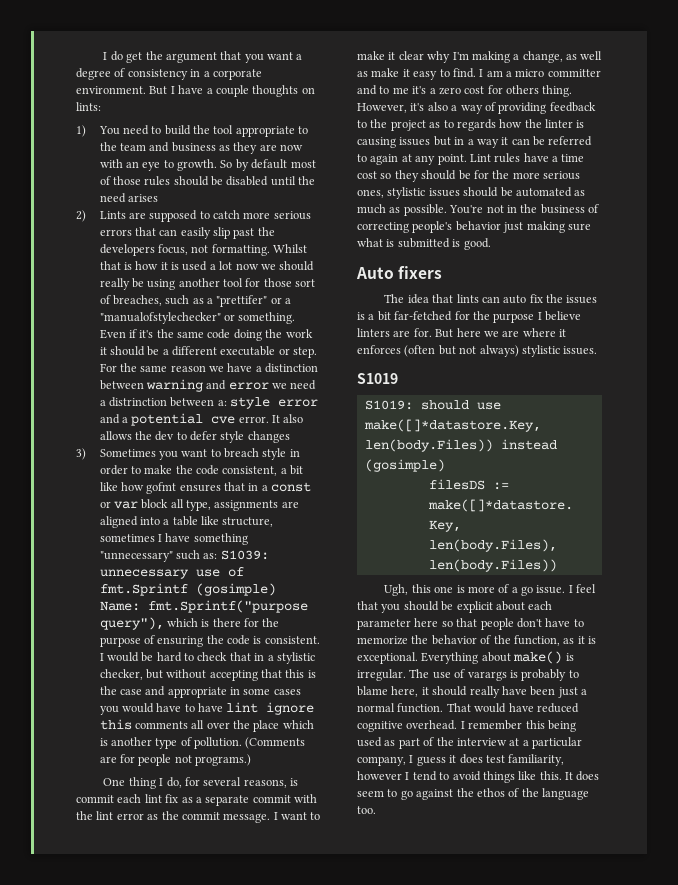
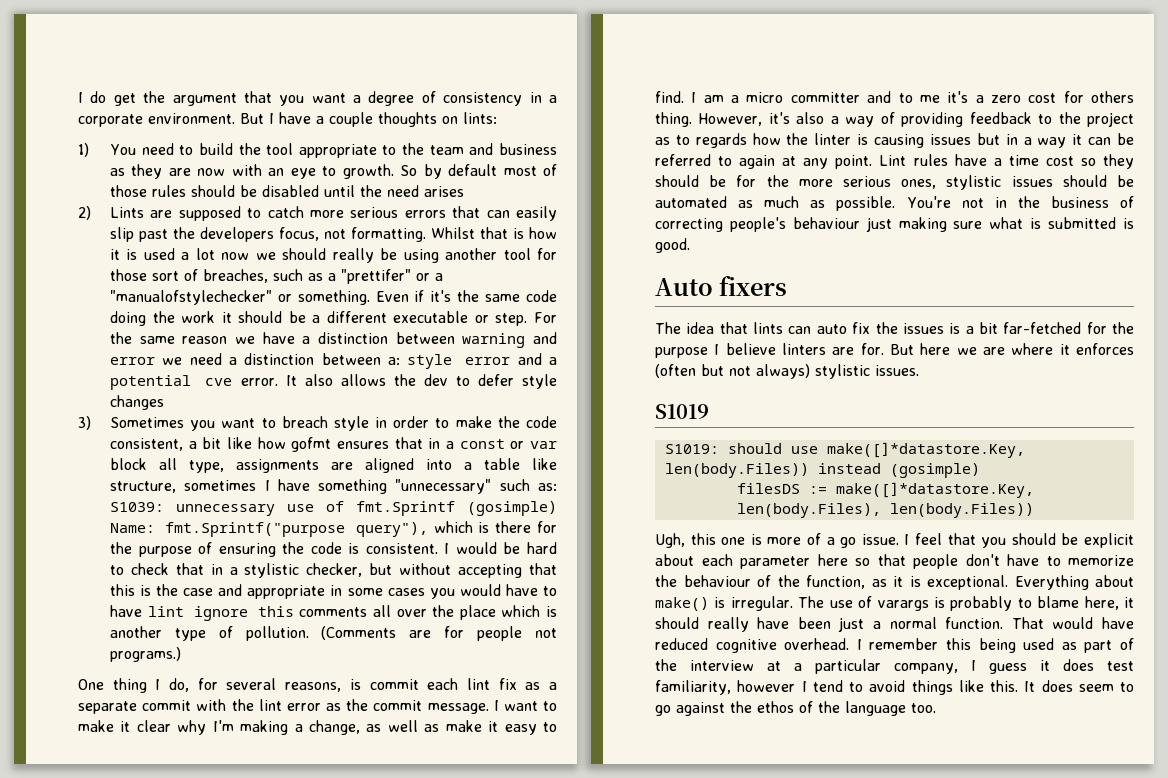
[108,397,167,407] distrinction -> [244,353,315,365] distinction
[455,221,501,231] behavior -> [792,217,860,229] behaviour
[431,635,477,645] behavior -> [683,575,751,587] behaviour

